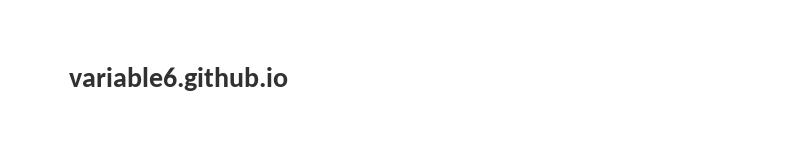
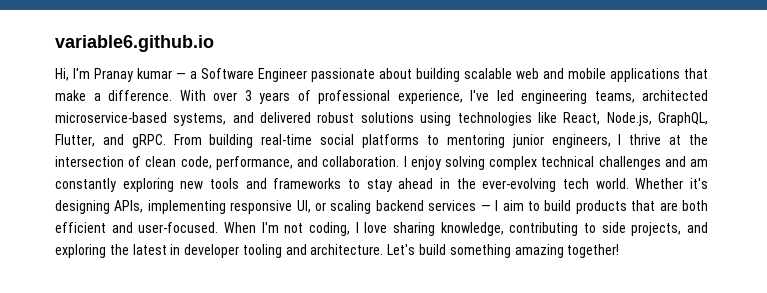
(288, 79) none -> [55,68,708,82] [55,90,708,104] [55,112,709,126] [55,134,708,148] [55,156,708,170] [55,178,708,192] [55,200,708,214] [55,222,708,236] [55,244,620,258] // Hi, I'm Pranay kumar — a Software Engineer passionate about building scalable web and mobile applications that make a difference. With over 3 years of professional experience, I've led engineering teams, architected microservice-based systems, and delivered robust solutions using technologies like React, Node.js, GraphQL, Flutter, and gRPC. From building real-time social platforms to mentoring junior engineers, I thrive at the intersection of clean code, performance, and collaboration. I enjoy solving complex technical challenges and am constantly exploring new tools and frameworks to stay ahead in the ever-evolving tech world. Whether it's designing APIs, implementing responsive UI, or scaling backend services — I aim to build products that are both efficient and user-focused. When I'm not coding, I love sharing knowledge, contributing to side projects, and exploring the latest in developer tooling and architecture. Let's build something amazing together!

